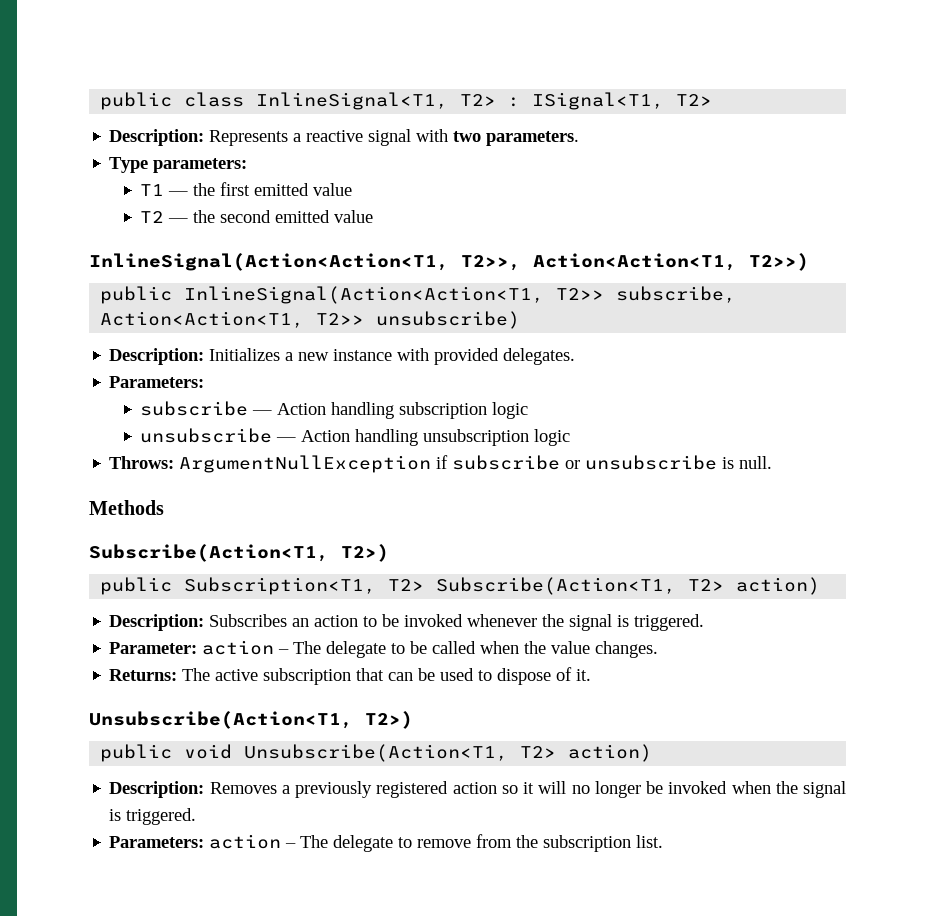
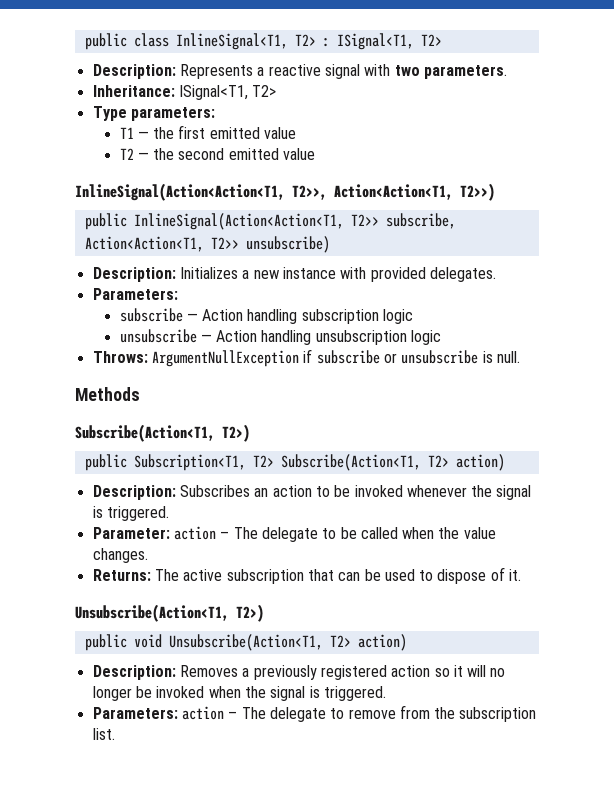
(580, 138) none -> [92,85,277,100] // Inheritance: ISignal<T1, T2>

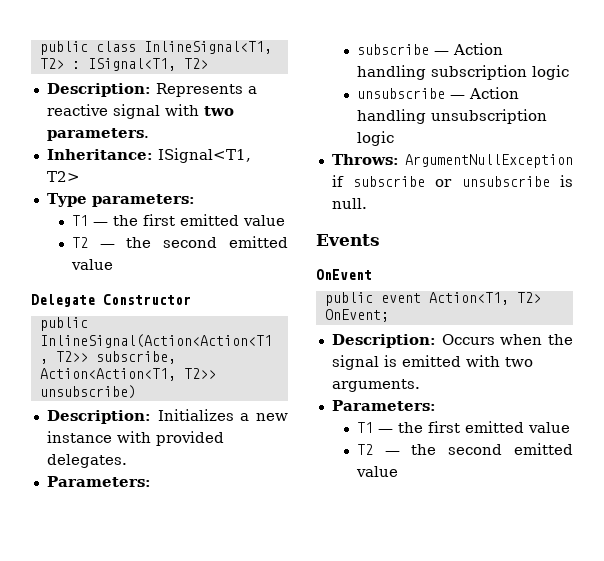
[75,183,495,201] InlineSignal(Action<Action<T1, T2>>, Action<Action<T1, T2>>) -> [31,294,191,307] Delegate Constructor
[75,387,140,401] [75,424,250,442] [84,454,505,471] [92,485,532,500] [92,506,169,521] [92,526,496,542] [92,548,148,563] [92,567,522,584] [75,604,264,622] [84,634,407,651] [92,665,506,680] [92,686,386,701] [92,705,537,722] [92,728,115,740] Methods // Subscribe(Action<T1, T2>) // public Subscription<T1, T2> Subscribe(Action<T1, T2> action) // Description: Subscribes an action to be invoked whenever the signal is triggered. // Parameter: action – The delegate to be called when the value changes. // Returns: The active subscription that can be used to dispose of it. // Unsubscribe(Action<T1, T2>) // public void Unsubscribe(Action<T1, T2> action) // Description: Removes a previously registered action so it will no longer be invoked when the signal is triggered. // Parameters: action – The delegate to remove from the subscription list. -> [316,234,380,246] [316,269,372,280] [324,292,541,306] [324,309,389,322] [331,334,573,348] [331,355,533,370] [331,379,420,392] [331,400,436,411] [356,421,570,433] [356,443,573,455] [355,466,398,477] Events // OnEvent // public event Action<T1, T2> OnEvent; // Description: Occurs when the signal is emitted with two arguments. // Parameters: // T1 — the first emitted value // T2 — the second emitted value

